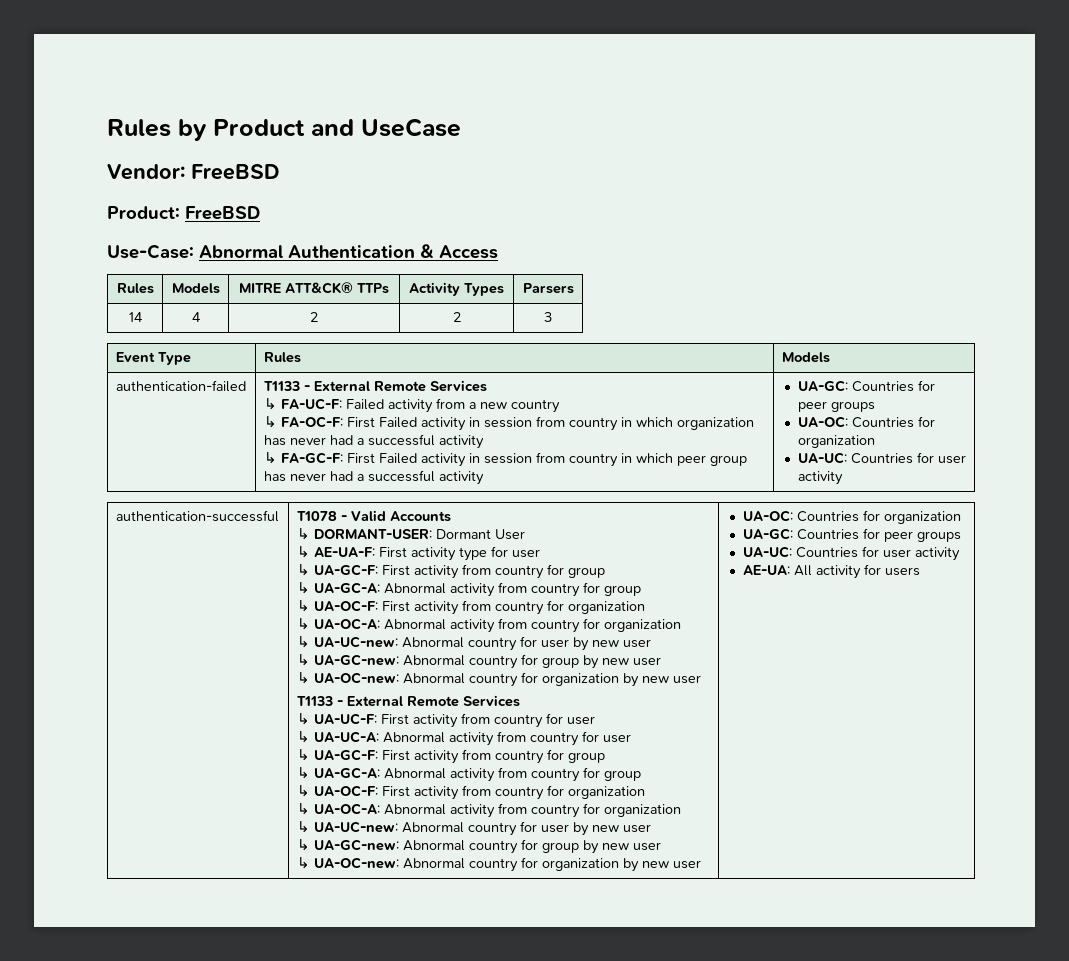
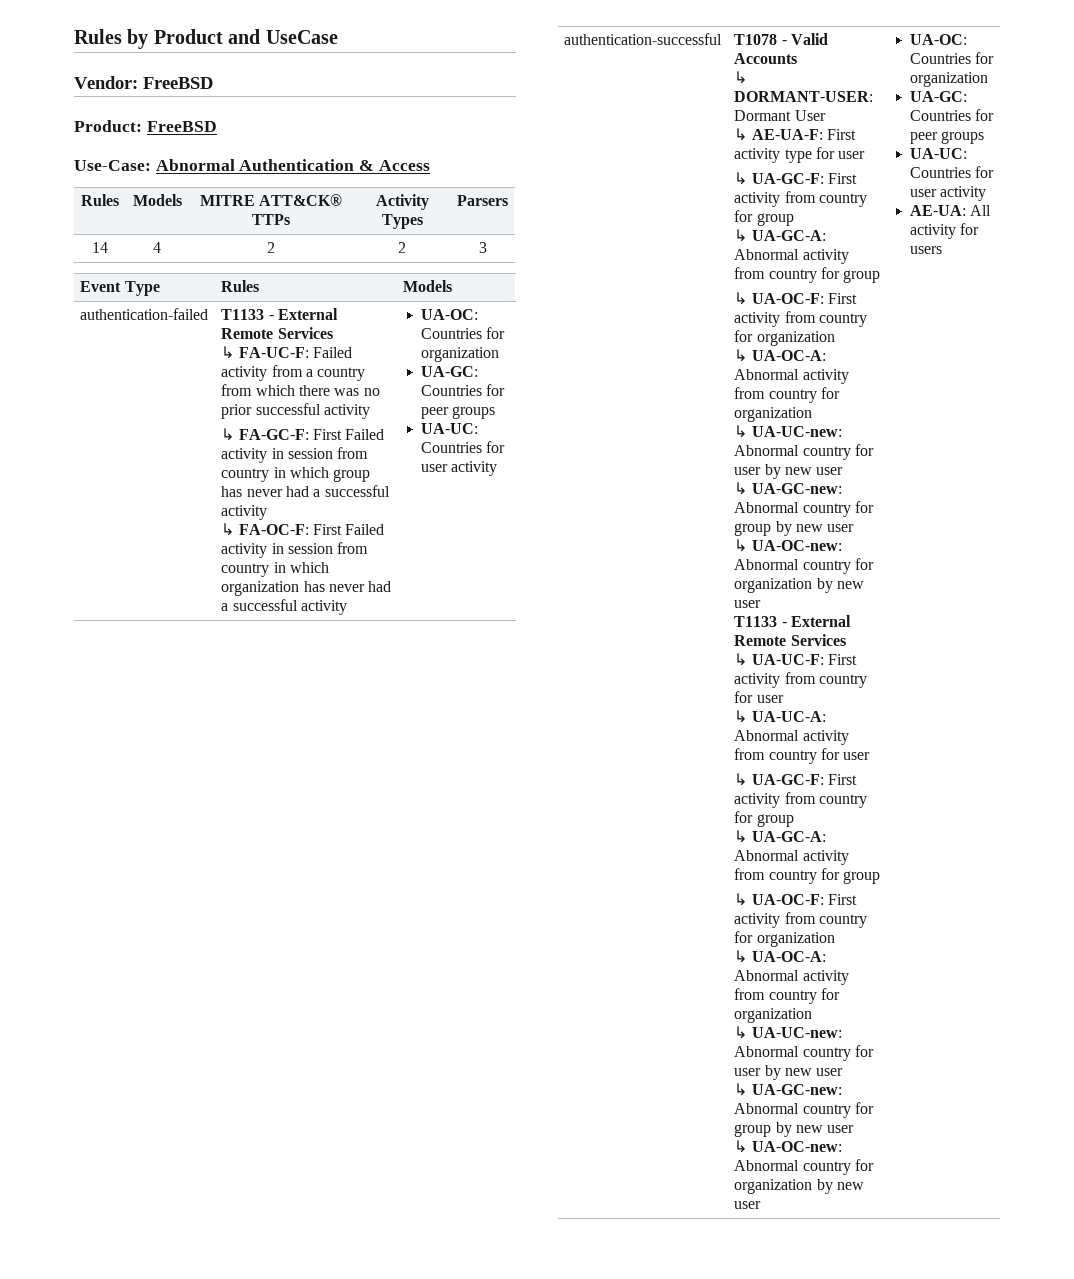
[479,399,560,413] new country -> [317,367,366,381] [221,384,380,396] [221,403,371,419] [221,428,385,441] [221,447,369,463] [221,467,371,482] [221,485,390,497] [221,505,268,520] country from which there was no prior successful activity // ↳ FA-GC-F: First Failed activity in session from country in which group has never had a successful activity
[263,452,747,467] [263,470,484,485] [797,380,935,392] [797,401,875,412] [797,416,935,428] [797,435,875,448] // ↳ FA-GC-F: First Failed activity in session from country in which peer group has never had a successful activity | UA-GC: Countries for peer groups // UA-OC: Countries for organization -> [421,309,479,320] [421,327,506,339] [421,347,500,362] [421,366,479,377] [421,384,506,396] [421,406,496,419] | UA-OC: Countries for organization // UA-GC: Countries for peer groups

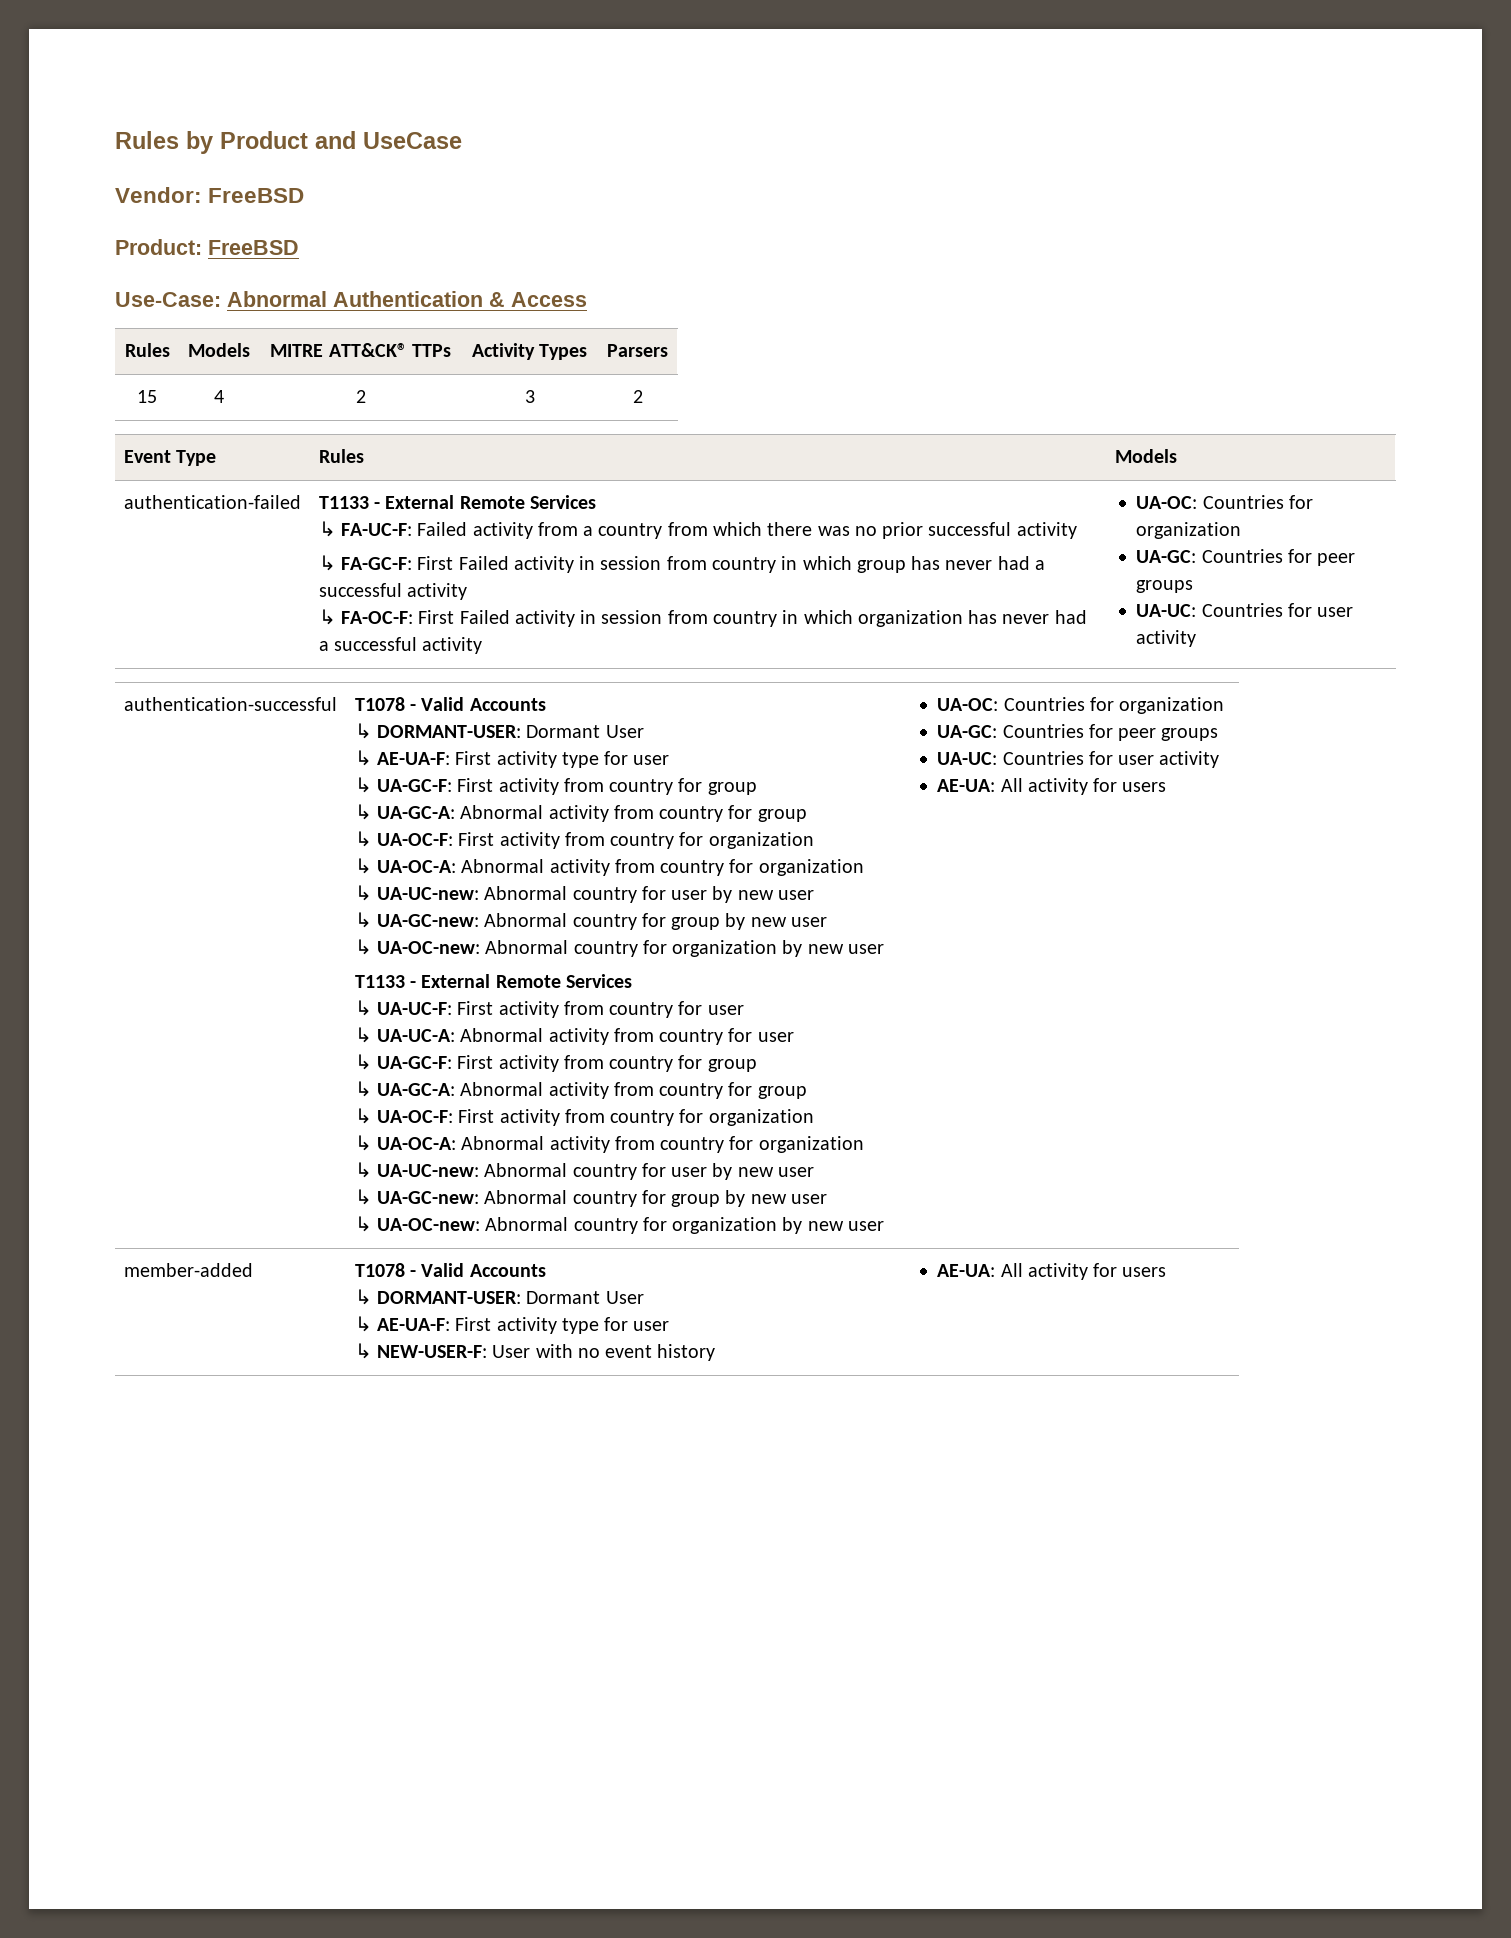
[92,242,108,253] 14 -> [137,390,157,403] 15
[398,242,406,253] [478,242,487,253] | 2 | 3 -> [524,390,535,403] [632,390,643,403] | 3 | 2
(943, 250) none -> [123,1263,253,1277] [354,1263,546,1277] [354,1289,644,1305] [354,1316,670,1334] [354,1343,716,1361] [937,1263,1167,1280] // member-added | T1078 - Valid Accounts // ↳ DORMANT-USER: Dormant User // ↳ AE-UA-F: First activity type for user // ↳ NEW-USER-F: User with no event history | AE-UA: All activity for users

